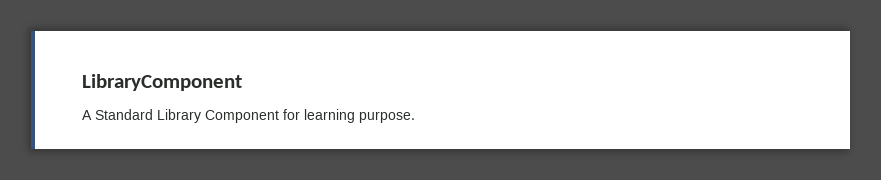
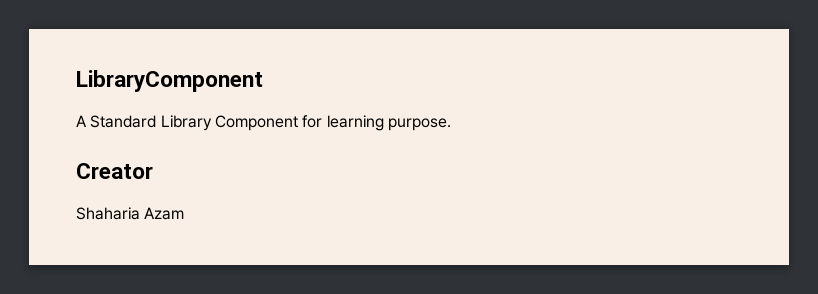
(415, 117) none -> [76,163,153,179] [76,207,185,220] // Creator // Shaharia Azam

